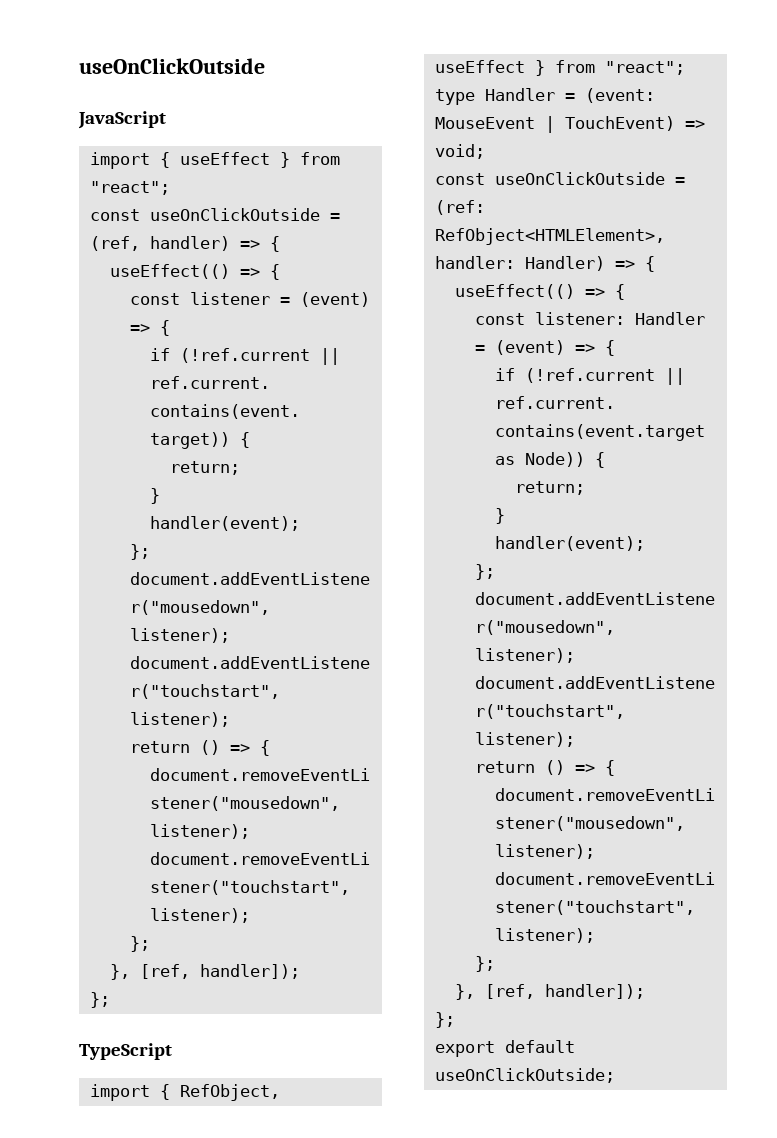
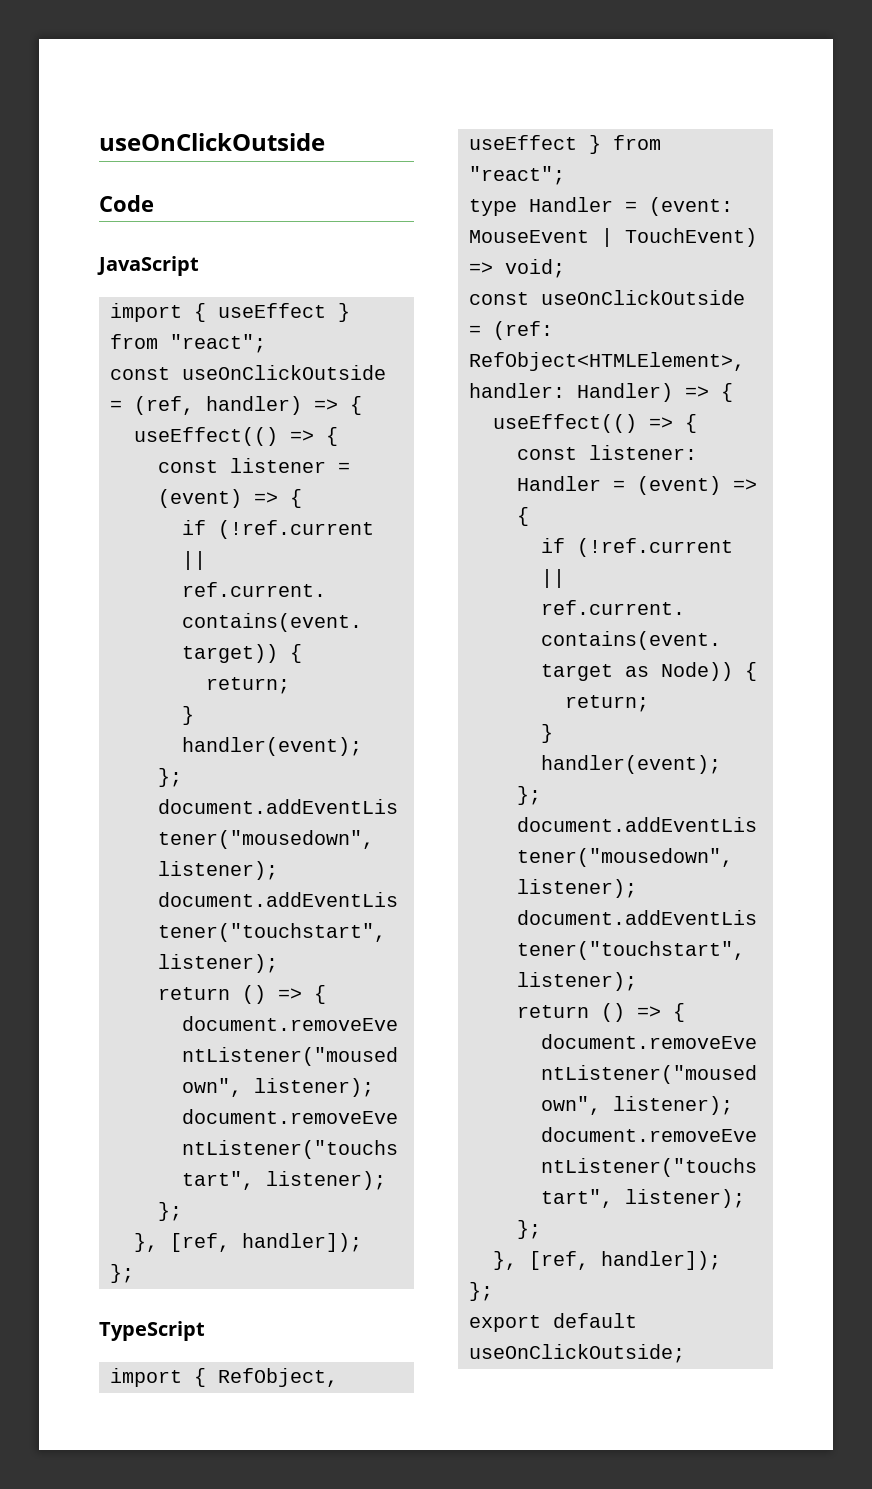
[79,58,265,74] useOnClickOutside -> [99,133,325,151] [99,195,154,212] useOnClickOutside // Code

